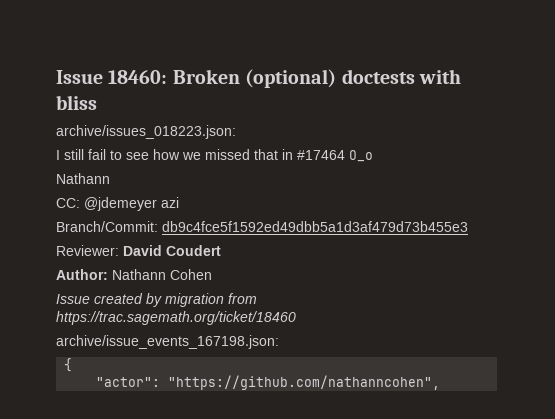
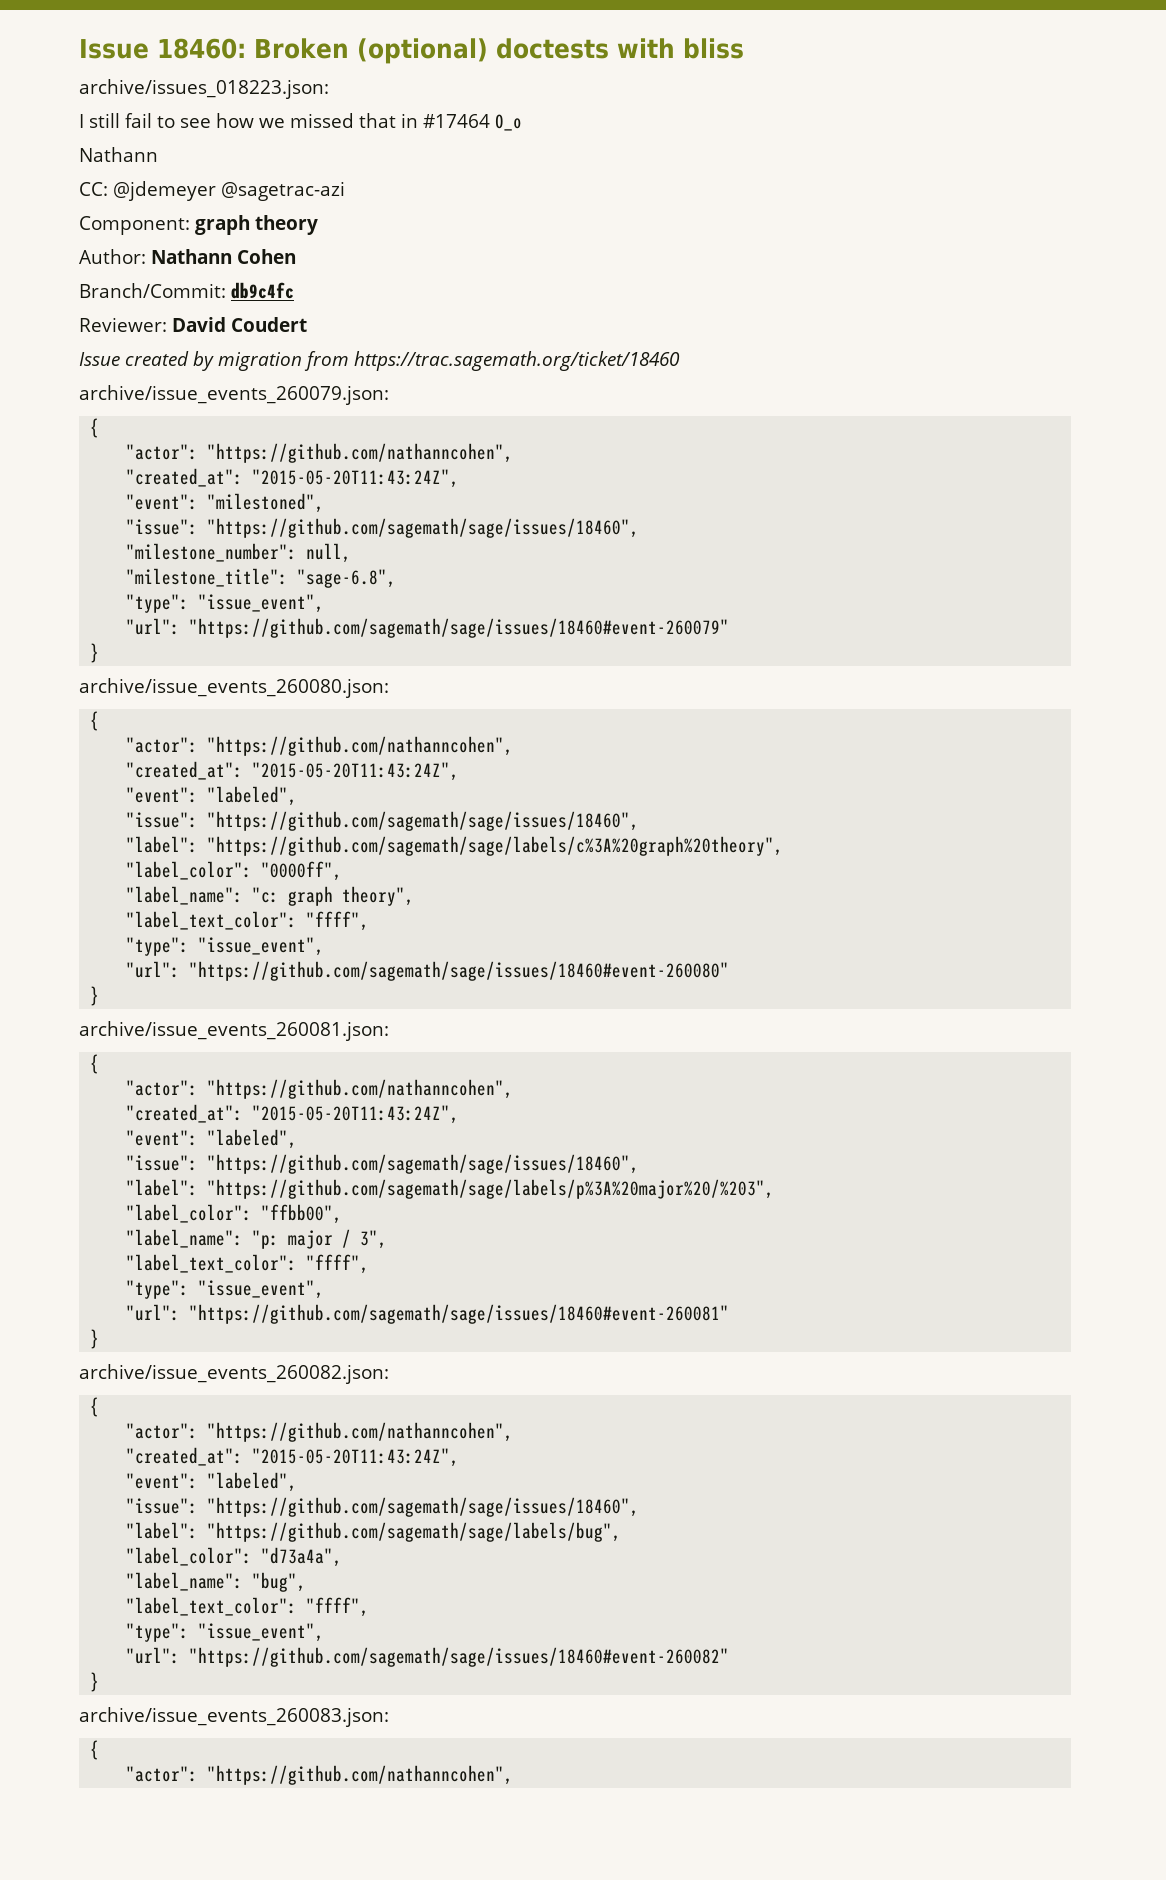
[161,197,179,208] azi -> [221,181,345,201] [79,215,318,235] [79,249,296,264] @sagetrac-azi // Component: graph theory // Author: Nathann Cohen
[162,221,468,232] db9c4fce5f1592ed49dbb5a1d3af479d73b455e3 -> [231,282,294,299] db9c4fc
[56,269,212,280] // Author: Nathann Cohen -> (307, 324) none
[56,335,279,349] [64,358,73,372] [96,375,441,390] archive/issue_events_167198.json: // { // "actor": "https://github.com/nathanncohen", -> [79,385,389,405] [90,418,100,438] [126,443,514,463] [126,468,460,488] [126,493,325,513] [126,518,640,538] [126,543,352,563] [126,568,397,588] [126,594,325,613] [126,618,730,638] [90,643,100,663] [79,678,389,698] [90,711,100,731] [126,736,514,756] [126,761,460,781] [126,786,298,806] [126,811,640,831] [126,836,784,856] [126,861,343,881] [126,886,415,906] [126,911,370,931] [126,937,325,956] [126,961,730,981] [90,986,100,1006] [79,1021,389,1041] [90,1054,100,1074] [126,1079,514,1099] [126,1104,460,1124] [126,1129,298,1149] [126,1154,640,1174] [126,1179,775,1199] [126,1204,343,1224] [126,1229,388,1249] [126,1254,370,1274] [126,1280,325,1299] [126,1304,730,1324] [90,1329,100,1349] [79,1364,389,1384] [90,1397,100,1417] [126,1422,514,1442] [126,1447,460,1467] [126,1472,298,1492] [126,1497,640,1517] [126,1522,622,1542] [126,1547,343,1567] [126,1572,307,1592] [126,1597,370,1617] [126,1623,325,1642] [126,1647,730,1667] [90,1672,100,1692] [79,1707,389,1727] [90,1740,100,1760] [126,1765,514,1785] archive/issue_events_260079.json: // { // "actor": "https://github.com/nathanncohen", // "created_at": "2015-05-20T11:43:24Z", // "event": "milestoned", // "issue": "https://github.com/sagemath/sage/issues/18460", // "milestone_number": null, // "milestone_title": "sage-6.8", // "type": "issue_event", // "url": "https://github.com/sagemath/sage/issues/18460#event-260079" // } // archive/issue_events_260080.json: // { // "actor": "https://github.com/nathanncohen", // "created_at": "2015-05-20T11:43:24Z", // "event": "labeled", // "issue": "https://github.com/sagemath/sage/issues/18460", // "label": "https://github.com/sagemath/sage/labels/c%3A%20graph%20theory", // "label_color": "0000ff", // "label_name": "c: graph theory", // "label_text_color": "ffff", // "type": "issue_event", // "url": "https://github.com/sagemath/sage/issues/18460#event-260080" // } // archive/issue_events_260081.json: // { // "actor": "https://github.com/nathanncohen", // "created_at": "2015-05-20T11:43:24Z", // "event": "labeled", // "issue": "https://github.com/sagemath/sage/issues/18460", // "label": "https://github.com/sagemath/sage/labels/p%3A%20major%20/%203", // "label_color": "ffbb00", // "label_name": "p: major / 3", // "label_text_color": "ffff", // "type": "issue_event", // "url": "https://github.com/sagemath/sage/issues/18460#event-260081" // } // archive/issue_events_260082.json: // { // "actor": "https://github.com/nathanncohen", // "created_at": "2015-05-20T11:43:24Z", // "event": "labeled", // "issue": "https://github.com/sagemath/sage/issues/18460", // "label": "https://github.com/sagemath/sage/labels/bug", // "label_color": "d73a4a", // "label_name": "bug", // "label_text_color": "ffff", // "type": "issue_event", // "url": "https://github.com/sagemath/sage/issues/18460#event-260082" // } // archive/issue_events_260083.json: // { // "actor": "https://github.com/nathanncohen",

